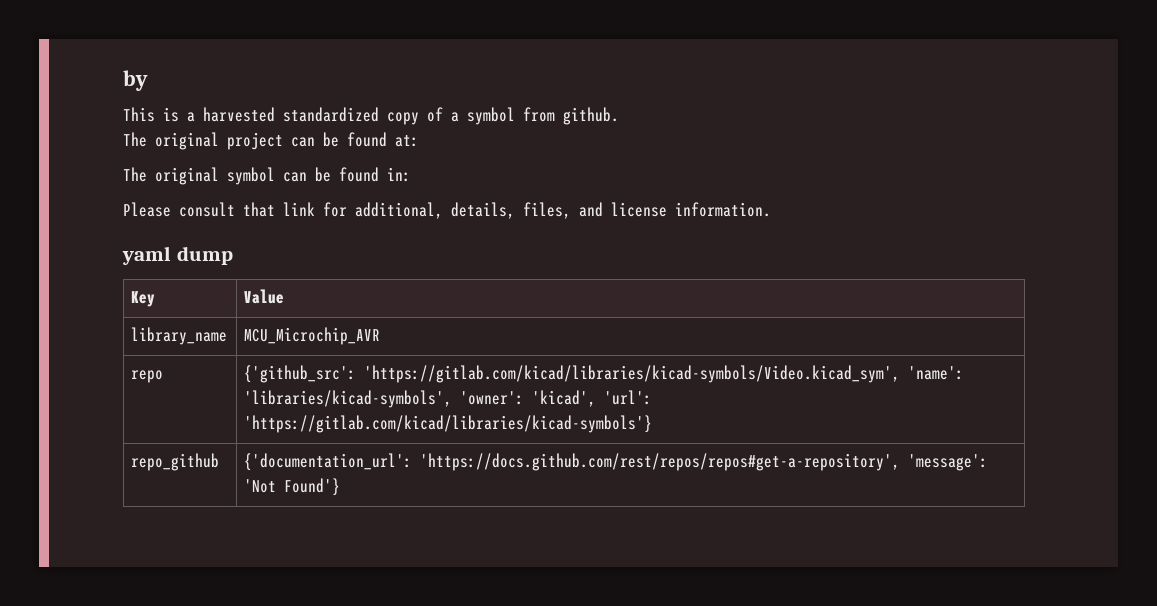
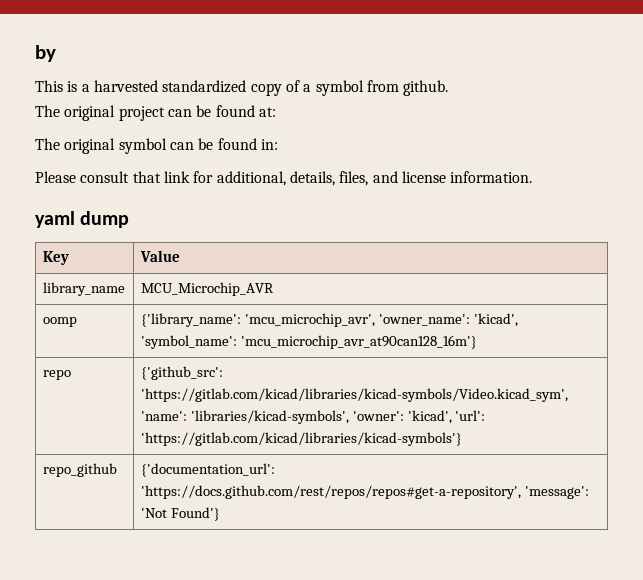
(381, 336) none -> [42,317,77,327] [140,313,518,327] [140,335,477,349] // oomp | {'library_name': 'mcu_microchip_avr', 'owner_name': 'kicad', 'symbol_name': 'mcu_microchip_avr_at90can128_16m'}

